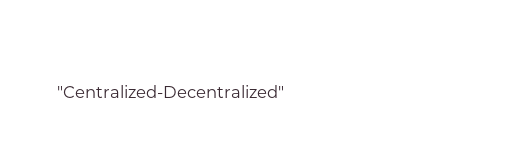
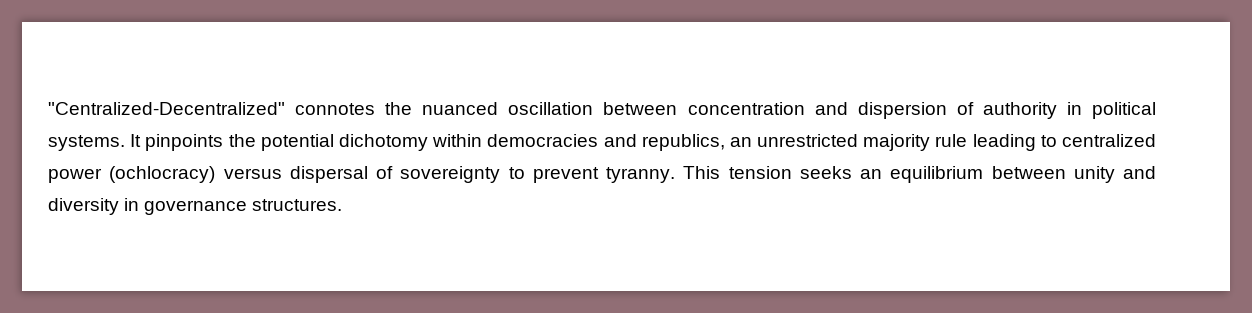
(284, 91) none -> [295,102,1157,119] [48,134,1156,151] [48,166,1156,183] [48,198,343,215] connotes the nuanced oscillation between concentration and dispersion of authority in political systems. It pinpoints the potential dichotomy within democracies and republics, an unrestricted majority rule leading to centralized power (ochlocracy) versus dispersal of sovereignty to prevent tyranny. This tension seeks an equilibrium between unity and diversity in governance structures.

